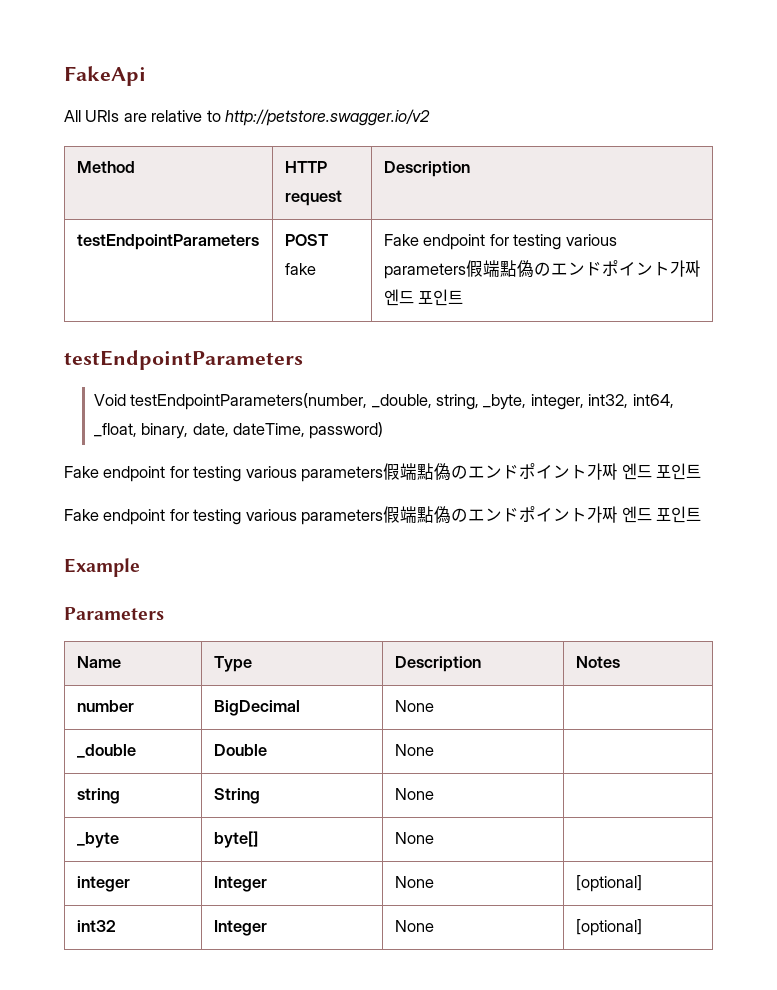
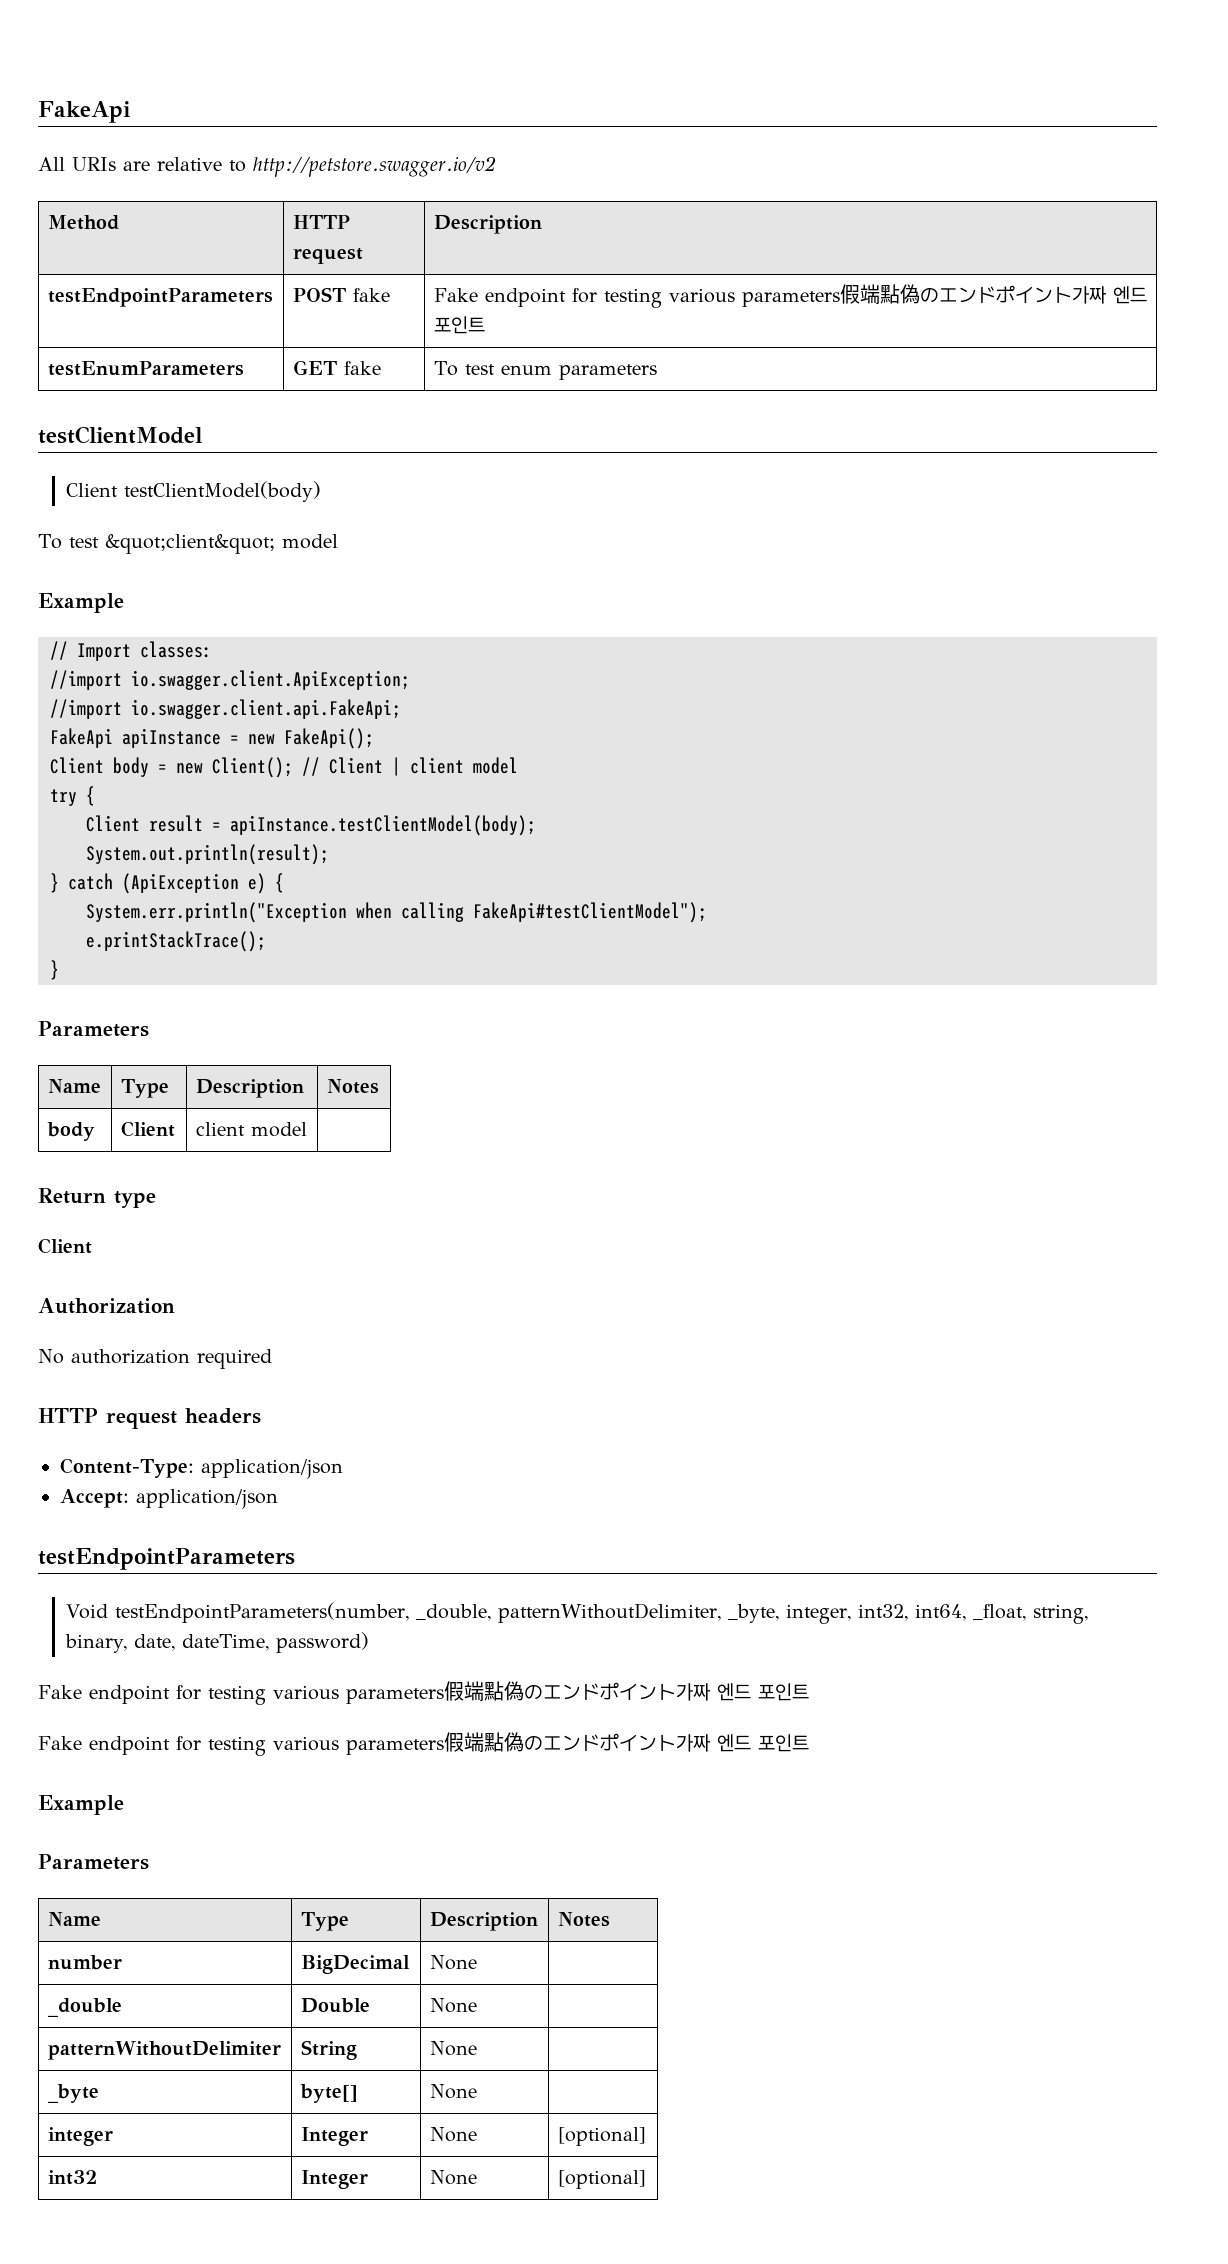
(464, 297) none -> [47,361,244,376] [292,360,381,375] [433,361,657,380] [38,426,203,444] [65,481,321,502] [38,534,338,554] [38,593,124,613] [50,641,212,661] [50,670,410,690] [50,699,401,719] [50,728,374,749] [50,757,518,778] [50,786,95,806] [86,815,536,836] [86,844,329,865] [50,873,284,894] [86,902,707,923] [86,931,266,952] [50,960,59,980] [38,1021,149,1037] [47,1079,101,1093] [120,1079,169,1098] [195,1079,304,1098] [326,1079,379,1094] [46,1122,95,1141] [120,1121,175,1137] [195,1122,307,1137] [38,1188,156,1208] [38,1238,92,1254] [38,1298,175,1314] [38,1349,272,1369] [38,1408,261,1429] [60,1458,343,1479] [60,1489,278,1509] // testEnumParameters | GET fake | To test enum parameters // testClientModel // Client testClientModel(body) // To test &quot;client&quot; model // Example // // Import classes: // //import io.swagger.client.ApiException; // //import io.swagger.client.api.FakeApi; // FakeApi apiInstance = new FakeApi(); // Client body = new Client(); // Client | client model // try { // Client result = apiInstance.testClientModel(body); // System.out.println(result); // } catch (ApiException e) { // System.err.println("Exception when calling FakeApi#testClientModel"); // e.printStackTrace(); // } // Parameters // Name | Type | Description | Notes // body | Client | client model | // Return type // Client // Authorization // No authorization required // HTTP request headers // Content-Type: application/json // Accept: application/json
[436,394,480,410] string, -> [498,1603,722,1623] patternWithoutDelimiter,
(137, 430) none -> [1033,1604,1089,1624] string,
[76,788,120,804] string -> [47,2041,281,2060] patternWithoutDelimiter

